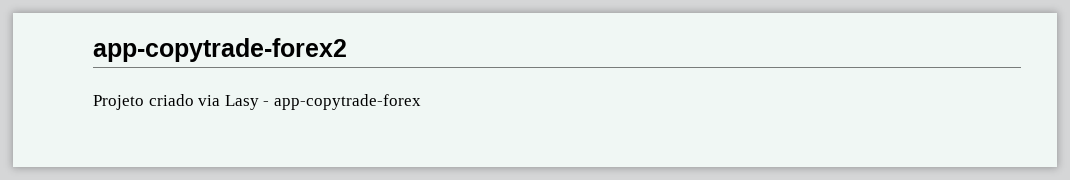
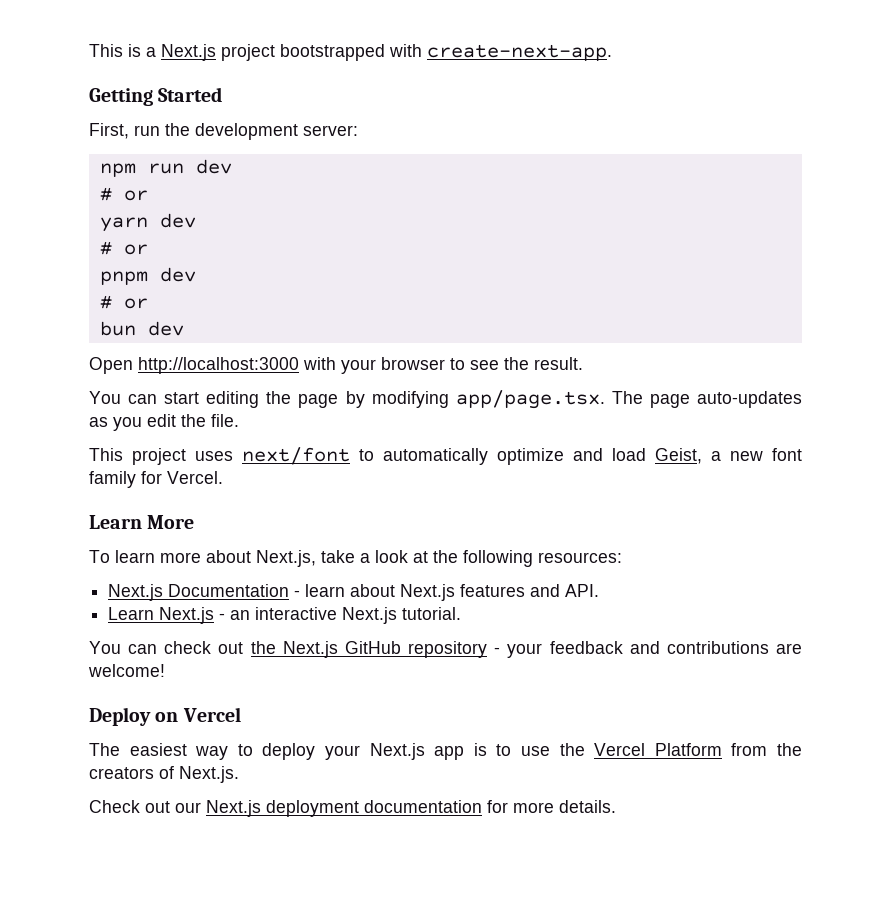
[93,38,347,62] [93,94,421,110] app-copytrade-forex2 // Projeto criado via Lasy - app-copytrade-forex -> [89,44,612,61] [89,87,223,106] [89,123,358,140] [99,159,232,177] [99,187,148,201] [99,213,196,232] [99,241,148,255] [99,267,196,285] [99,295,148,309] [99,321,184,336] [89,357,583,374] [89,390,803,409] [89,414,239,431] [89,447,802,465] [89,471,223,488] [89,515,195,529] [89,550,622,567] [108,584,600,601] [108,607,462,624] [89,641,802,658] [88,664,165,677] [89,707,241,726] [89,743,803,760] [89,766,239,783] [89,800,616,817] This is a Next.js project bootstrapped with create-next-app. // Getting Started // First, run the development server: // npm run dev // # or // yarn dev // # or // pnpm dev // # or // bun dev // Open http://localhost:3000 with your browser to see the result. // You can start editing the page by modifying app/page.tsx. The page auto-updates as you edit the file. // This project uses next/font to automatically optimize and load Geist, a new font family for Vercel. // Learn More // To learn more about Next.js, take a look at the following resources: // Next.js Documentation - learn about Next.js features and API. // Learn Next.js - an interactive Next.js tutorial. // You can check out the Next.js GitHub repository - your feedback and contributions are welcome! // Deploy on Vercel // The easiest way to deploy your Next.js app is to use the Vercel Platform from the creators of Next.js. // Check out our Next.js deployment documentation for more details.

